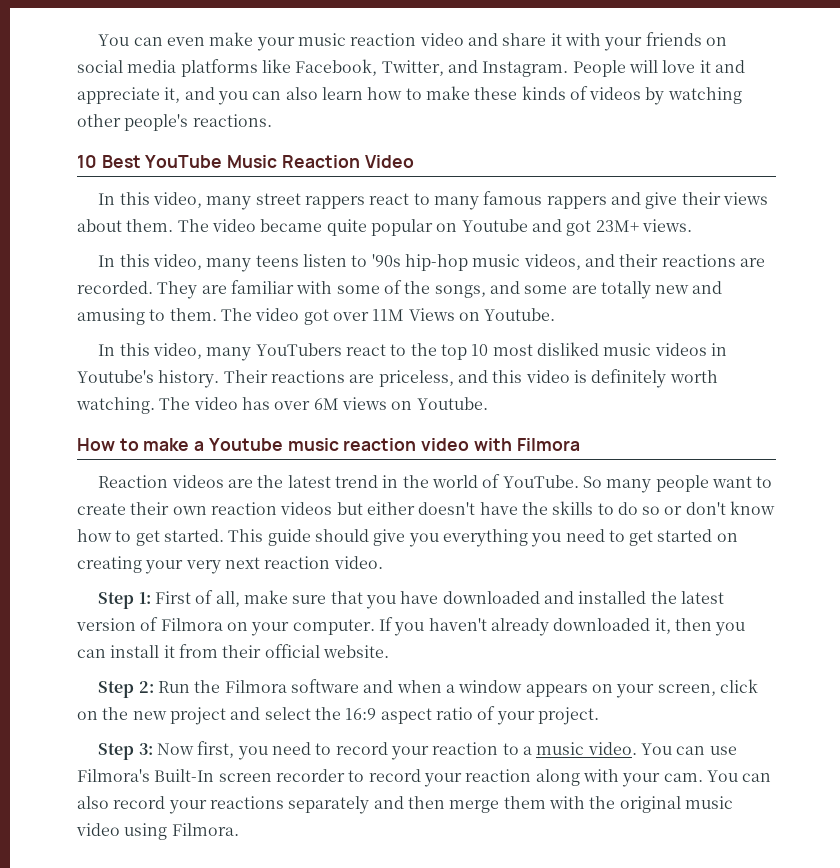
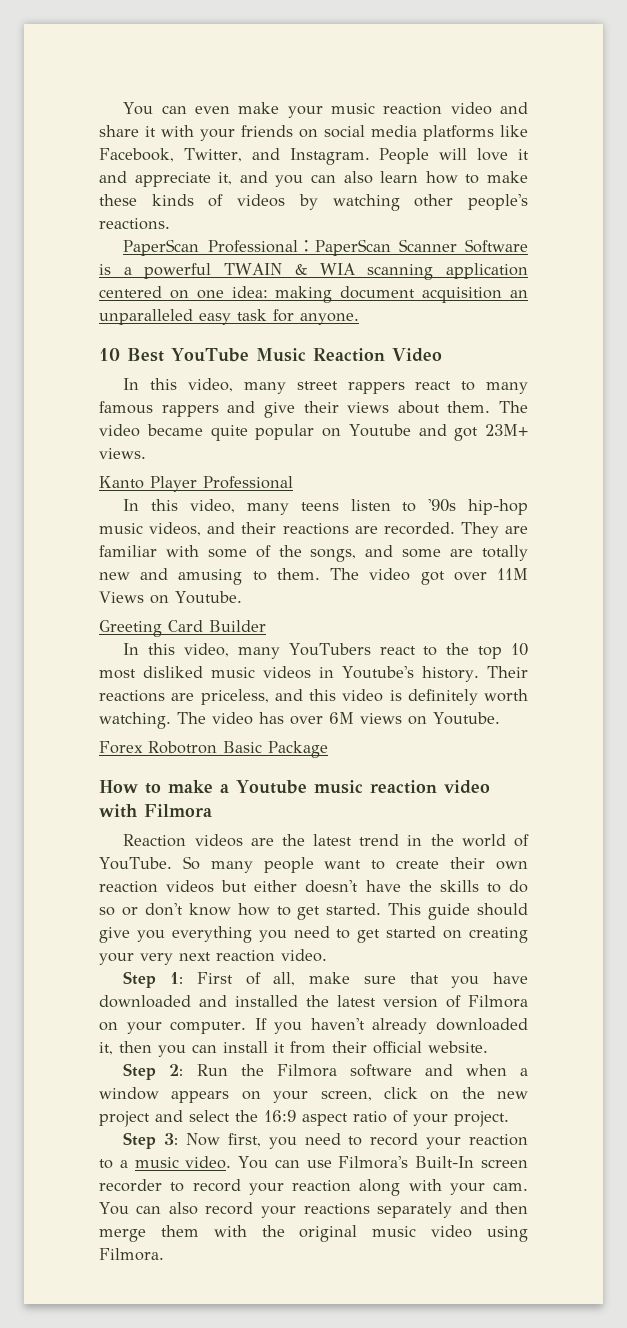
(272, 120) none -> [123,239,528,256] [99,263,528,280] [99,286,528,303] [99,309,359,325] // PaperScan Professional：PaperScan Scanner Software is a powerful TWAIN & WIA scanning application centered on one idea: making document acquisition an unparalleled easy task for anyone.
(692, 225) none -> [99,476,293,492] // Kanto Player Professional
(556, 314) none -> [99,620,266,637] // Greeting Card Builder
(488, 403) none -> [99,741,328,758] // Forex Robotron Basic Package

